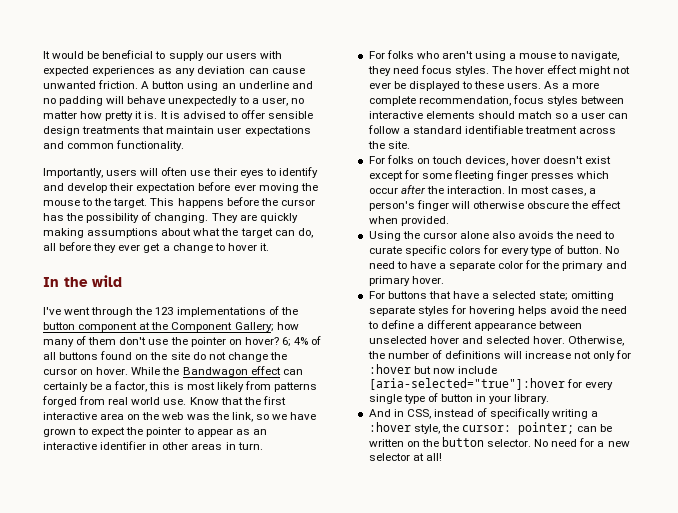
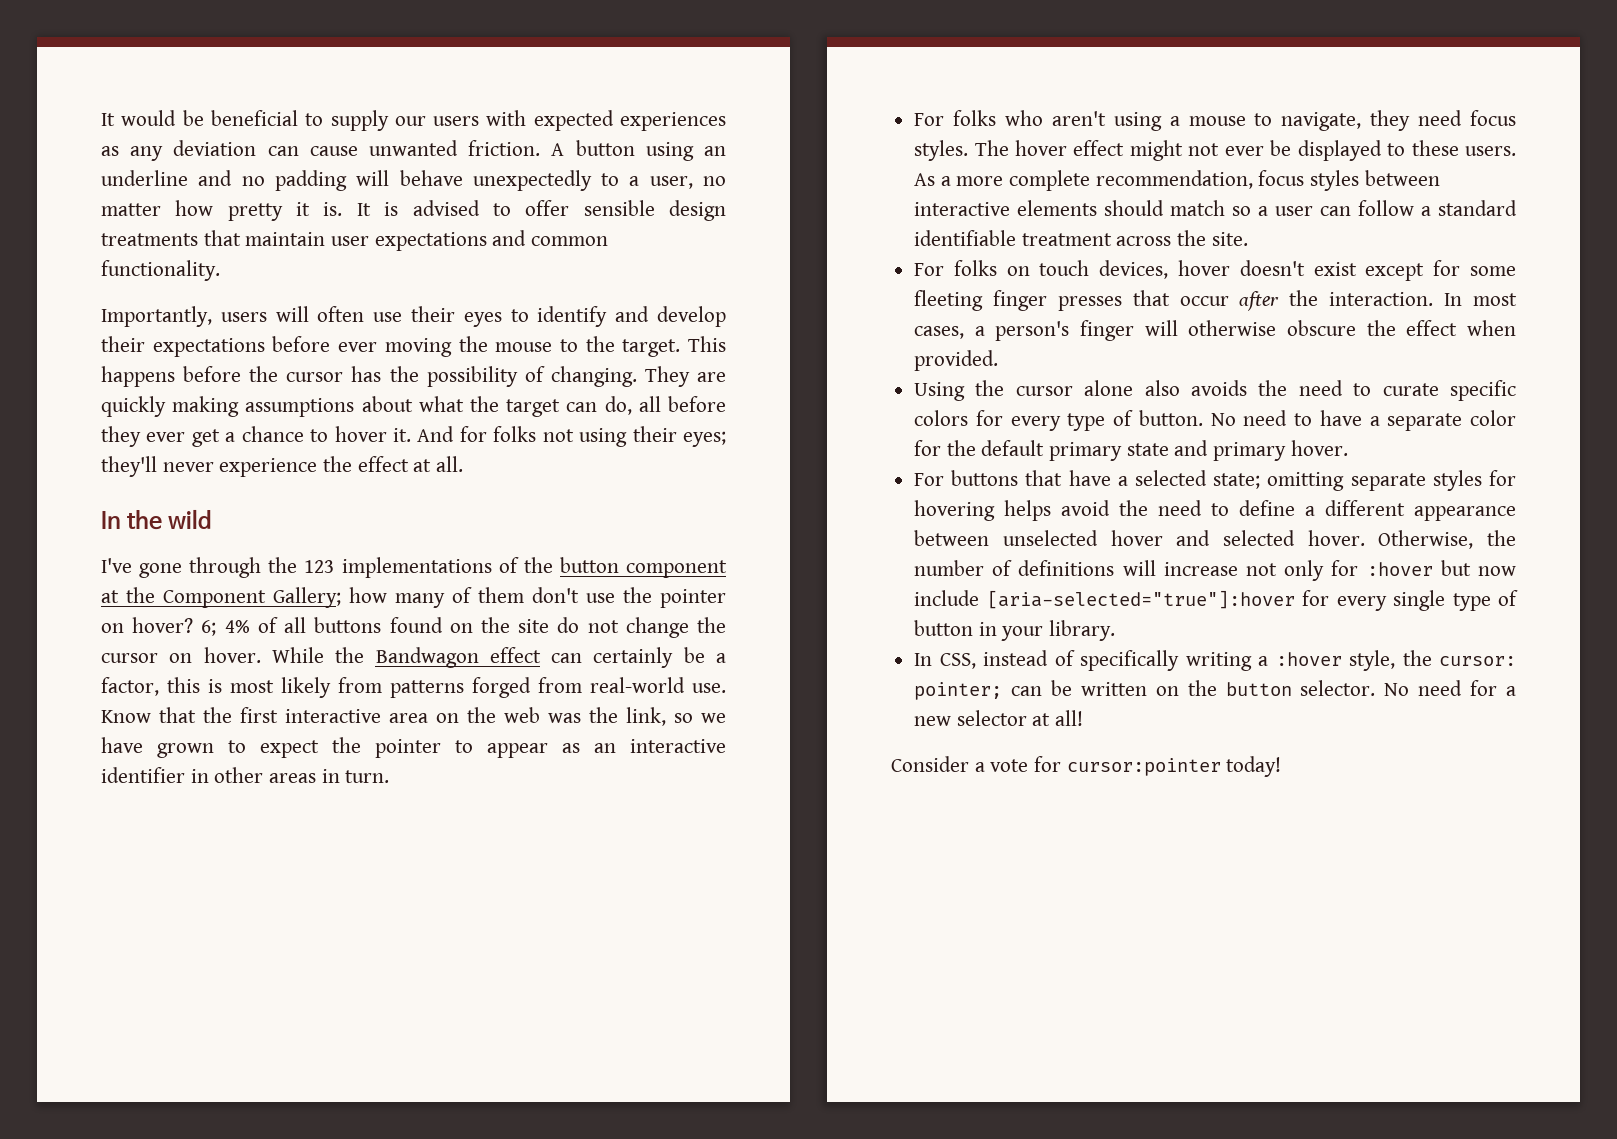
[136,183,196,193] expectation -> [152,338,265,357] expectations
[172,243,213,253] change -> [241,426,304,442] chance
(269, 247) none -> [417,426,727,447] [101,456,464,477] And for folks not using their eyes; they'll never experience the effect at all.
[64,307,91,315] went -> [139,563,183,578] gone
[108,397,161,405] real world -> [590,677,685,693] real-world
[577,171,610,179] which -> [1132,290,1170,306] that
[562,261,604,271] primary -> [981,440,1169,461] default primary state
[368,409,404,417] And in -> [914,653,933,666] In
(442, 457) none -> [891,756,1282,777] // Consider a vote for cursor:pointer today!

